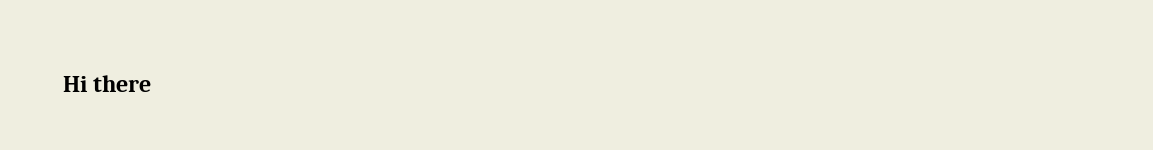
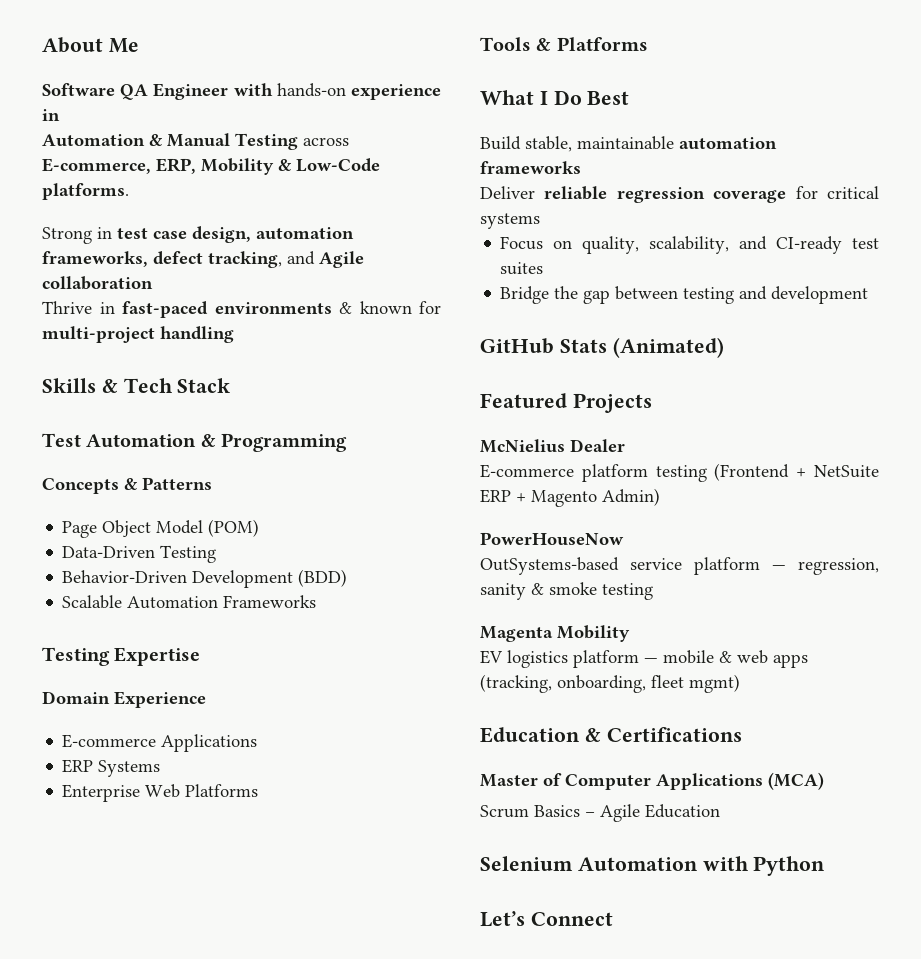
[63,75,152,92] Hi there -> [42,37,139,53] [42,83,441,100] [42,109,60,121] [42,133,349,150] [42,158,380,175] [42,183,129,200] [42,226,354,244] [42,251,364,268] [42,276,153,290] [42,301,441,318] [42,326,234,343] [42,378,231,393] [42,433,348,452] [42,477,212,494] [62,519,260,538] [62,545,217,563] [62,569,348,588] [62,595,317,609] [42,647,201,666] [42,691,206,708] [62,734,258,752] [62,759,161,777] [62,784,259,802] [480,37,648,51] [480,90,630,105] [480,136,777,152] [480,161,581,174] [480,186,879,203] [480,213,540,229] [500,236,879,254] [500,262,544,275] [500,286,869,304] [480,337,724,358] [480,393,652,413] [480,439,625,453] [480,463,879,482] [480,488,660,507] [480,532,624,546] [480,557,879,575] [480,582,653,600] [480,625,630,642] [480,650,808,668] [480,674,740,693] [480,727,742,743] [480,772,824,790] [480,804,720,822] [480,856,826,876] [480,911,613,927] About Me // Software QA Engineer with hands-on experience in // Automation & Manual Testing across E-commerce, ERP, Mobility & Low-Code platforms. // Strong in test case design, automation frameworks, defect tracking, and Agile collaboration // Thrive in fast-paced environments & known for multi-project handling // Skills & Tech Stack // Test Automation & Programming // Concepts & Patterns // Page Object Model (POM) // Data-Driven Testing // Behavior-Driven Development (BDD) // Scalable Automation Frameworks // Testing Expertise // Domain Experience // E-commerce Applications // ERP Systems // Enterprise Web Platforms // Tools & Platforms // What I Do Best // Build stable, maintainable automation frameworks // Deliver reliable regression coverage for critical systems // Focus on quality, scalability, and CI-ready test suites // Bridge the gap between testing and development // GitHub Stats (Animated) // Featured Projects // McNielius Dealer // E-commerce platform testing (Frontend + NetSuite ERP + Magento Admin) // PowerHouseNow // OutSystems-based service platform — regression, sanity & smoke testing // Magenta Mobility // EV logistics platform — mobile & web apps (tracking, onboarding, fleet mgmt) // Education & Certifications // Master of Computer Applications (MCA) // Scrum Basics – Agile Education // Selenium Automation with Python // Let’s Connect

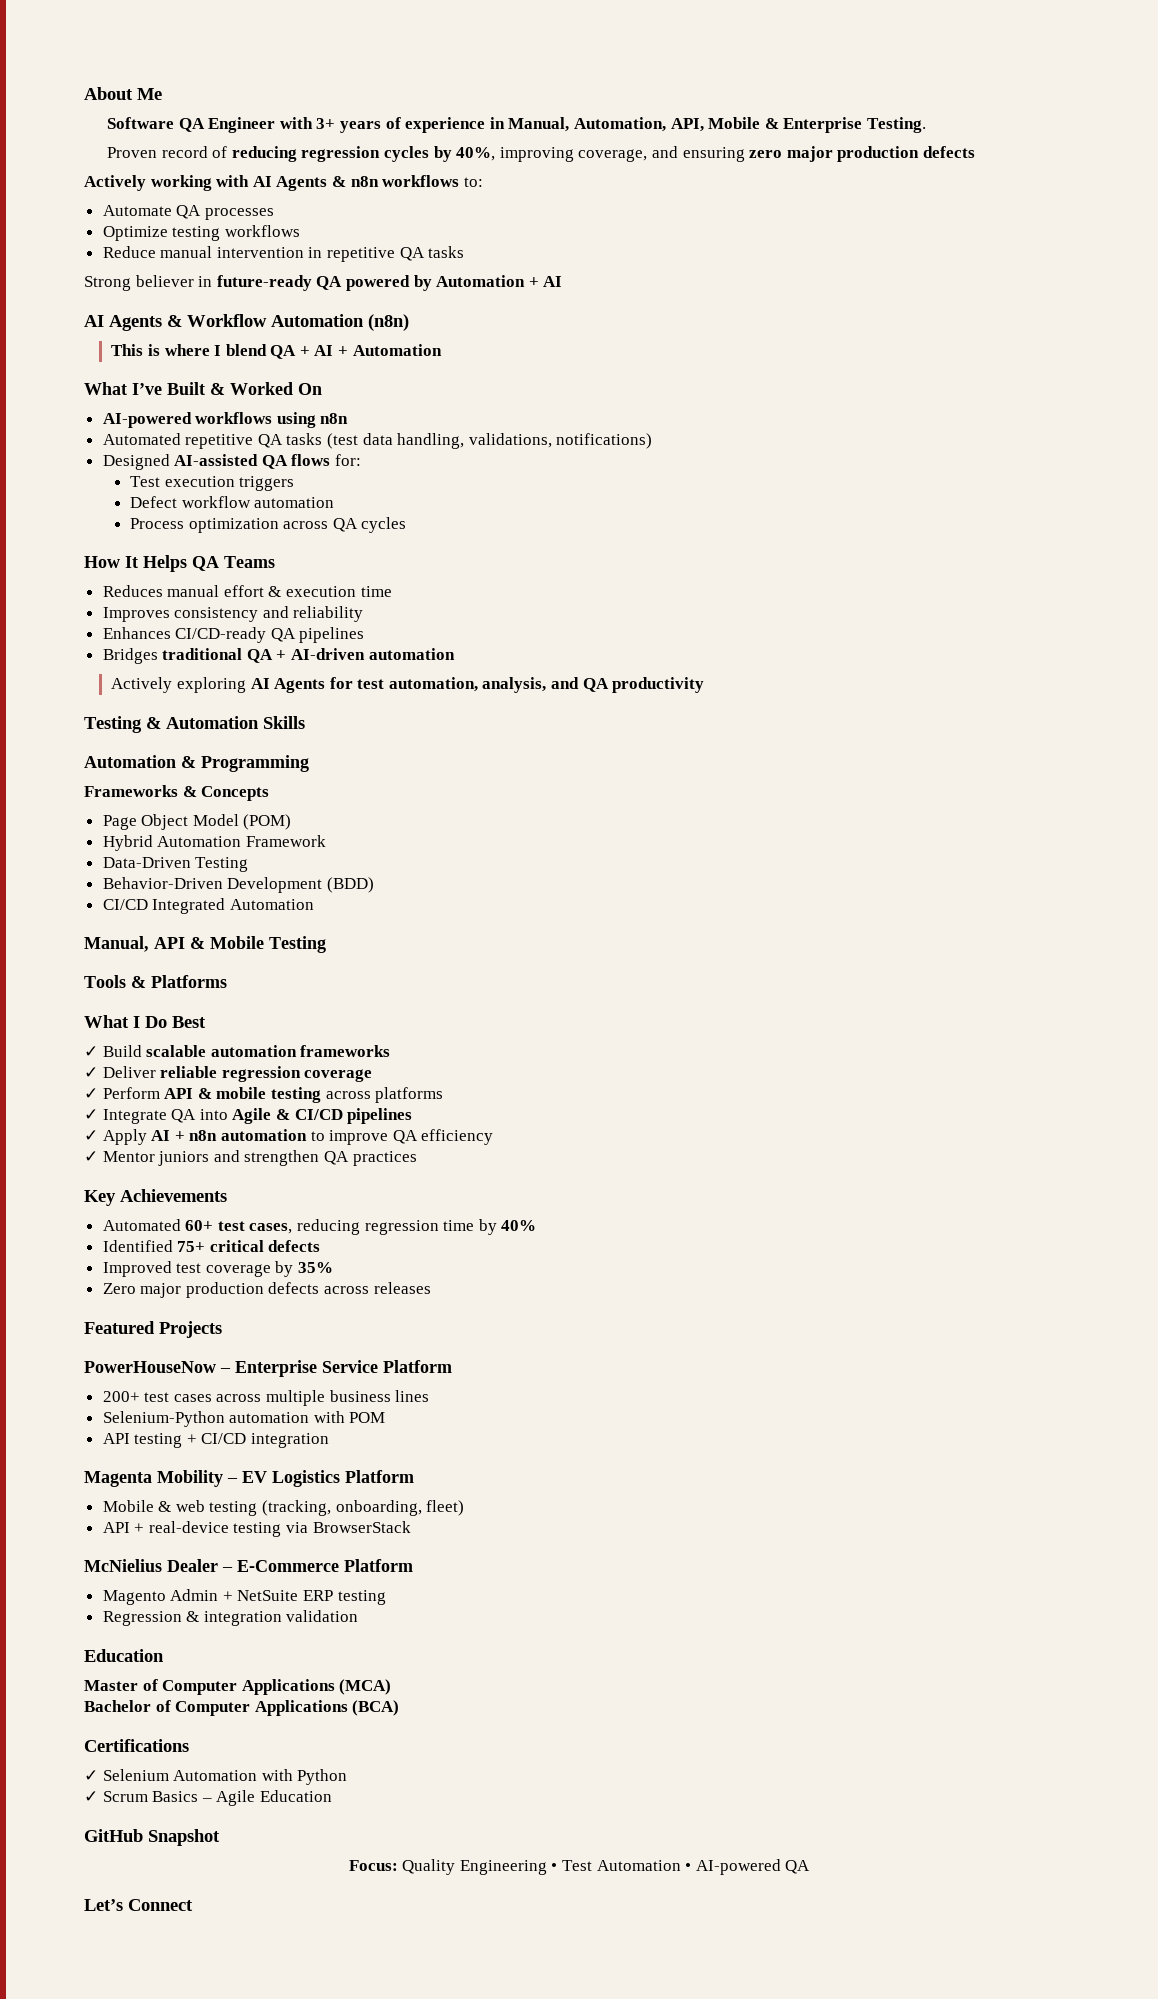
[276,83,346,97] hands-on -> [316,117,401,133] 3+ years of
[42,133,349,150] [42,158,380,175] [42,183,129,200] [42,226,354,244] [42,251,364,268] [42,276,153,290] [42,301,441,318] [42,326,234,343] [42,378,231,393] [42,433,81,447] // Automation & Manual Testing across E-commerce, ERP, Mobility & Low-Code platforms. // Strong in test case design, automation frameworks, defect tracking, and Agile collaboration // Thrive in fast-paced environments & known for multi-project handling // Skills & Tech Stack // Test -> [508,117,926,133] [107,146,975,162] [84,175,483,191] [102,205,274,220] [102,225,300,241] [102,246,465,262] [84,275,563,291] [84,314,409,331] [111,344,442,359] [84,382,322,395] [102,412,349,428] [102,433,653,449] [102,454,362,470] [130,476,295,491] [130,496,335,508] [130,517,407,533] [84,555,275,572] [102,585,392,597] [102,606,364,622] [102,627,365,643] [102,648,455,664] [111,677,705,693] [84,716,305,733] Manual, Automation, API, Mobile & Enterprise Testing. // Proven record of reducing regression cycles by 40%, improving coverage, and ensuring zero major production defects // Actively working with AI Agents & n8n workflows to: // Automate QA processes // Optimize testing workflows // Reduce manual intervention in repetitive QA tasks // Strong believer in future-ready QA powered by Automation + AI // AI Agents & Workflow Automation (n8n) // This is where I blend QA + AI + Automation // What I’ve Built & Worked On // AI-powered workflows using n8n // Automated repetitive QA tasks (test data handling, validations, notifications) // Designed AI-assisted QA flows for: // Test execution triggers // Defect workflow automation // Process optimization across QA cycles // How It Helps QA Teams // Reduces manual effort & execution time // Improves consistency and reliability // Enhances CI/CD-ready QA pipelines // Bridges traditional QA + AI-driven automation // Actively exploring AI Agents for test automation, analysis, and QA productivity // Testing & Automation Skills //
(348, 442) none -> [84,785,197,797] Frameworks &
[124,477,212,490] & Patterns -> (270, 793) none
(260, 528) none -> [102,835,326,851] // Hybrid Automation Framework
[62,595,317,609] [42,647,201,666] [42,691,206,708] [62,734,258,752] [62,759,161,777] [62,784,259,802] Scalable Automation Frameworks // Testing Expertise // Domain Experience // E-commerce Applications // ERP Systems // Enterprise Web Platforms -> [102,898,314,914] [84,936,326,953] CI/CD Integrated Automation // Manual, API & Mobile Testing
[480,136,674,152] Build stable, maintainable -> [84,1045,207,1057] ✓ Build scalable
(581, 167) none -> [84,1067,98,1078] ✓
[795,186,879,199] [480,213,540,229] [500,236,879,254] [500,262,544,275] [500,286,869,304] [480,337,724,358] [480,393,652,413] [480,439,625,453] [480,463,879,482] [480,488,660,507] [480,532,624,546] [480,557,879,575] [480,582,653,600] [480,625,630,642] [480,650,808,668] [480,674,740,693] [480,727,742,743] for critical systems // Focus on quality, scalability, and CI-ready test suites // Bridge the gap between testing and development // GitHub Stats (Animated) // Featured Projects // McNielius Dealer // E-commerce platform testing (Frontend + NetSuite ERP + Magento Admin) // PowerHouseNow // OutSystems-based service platform — regression, sanity & smoke testing // Magenta Mobility // EV logistics platform — mobile & web apps (tracking, onboarding, fleet mgmt) // Education & Certifications -> [84,1087,444,1103] [84,1108,413,1124] [84,1129,494,1145] [84,1150,417,1166] [84,1189,227,1206] [102,1219,537,1235] [102,1240,321,1252] [102,1261,334,1277] [102,1282,431,1298] [84,1321,222,1338] [84,1360,452,1377] [102,1390,430,1406] [102,1411,386,1427] [102,1433,330,1448] [84,1470,414,1487] [102,1500,465,1516] [102,1521,411,1537] [84,1559,413,1572] [102,1589,386,1605] [102,1610,359,1626] [84,1649,164,1662] // ✓ Perform API & mobile testing across platforms // ✓ Integrate QA into Agile & CI/CD pipelines // ✓ Apply AI + n8n automation to improve QA efficiency // ✓ Mentor juniors and strengthen QA practices // Key Achievements // Automated 60+ test cases, reducing regression time by 40% // Identified 75+ critical defects // Improved test coverage by 35% // Zero major production defects across releases // Featured Projects // PowerHouseNow – Enterprise Service Platform // 200+ test cases across multiple business lines // Selenium-Python automation with POM // API testing + CI/CD integration // Magenta Mobility – EV Logistics Platform // Mobile & web testing (tracking, onboarding, fleet) // API + real-device testing via BrowserStack // McNielius Dealer – E-Commerce Platform // Magento Admin + NetSuite ERP testing // Regression & integration validation // Education
(824, 781) none -> [84,1700,400,1716] [84,1739,189,1752] [84,1769,348,1785] [84,1791,98,1802] Bachelor of Computer Applications (BCA) // Certifications // ✓ Selenium Automation with Python // ✓
[480,856,826,876] Selenium Automation with Python -> [84,1829,220,1846] [348,1859,811,1875] GitHub Snapshot // Focus: Quality Engineering • Test Automation • AI-powered QA

